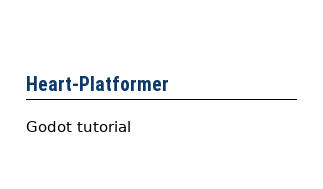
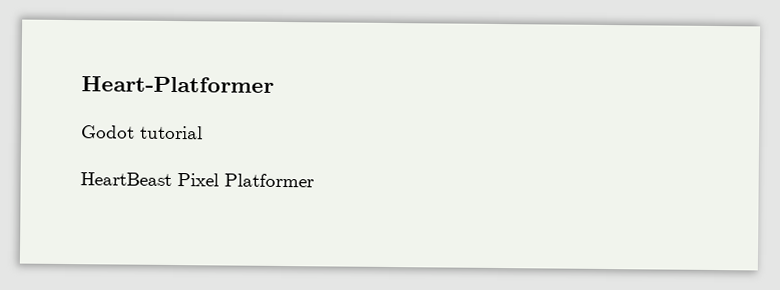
(131, 126) none -> [80,172,314,188] // HeartBeast Pixel Platformer

